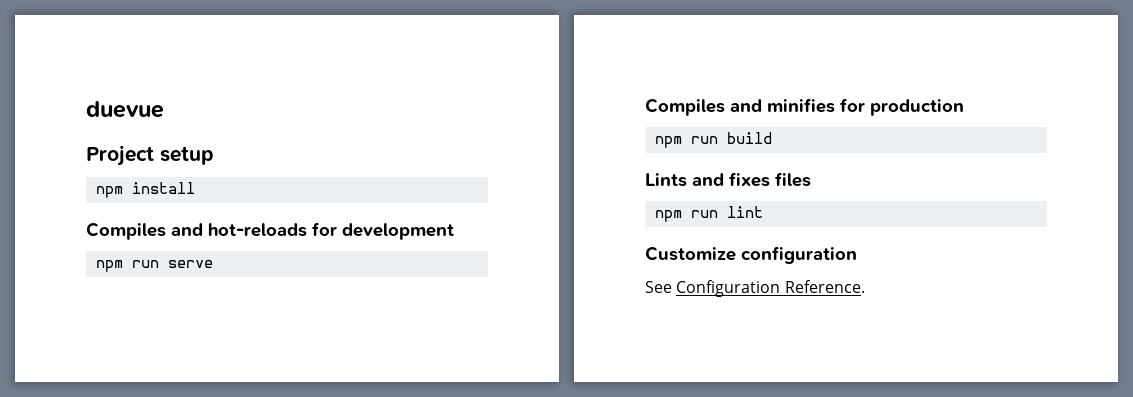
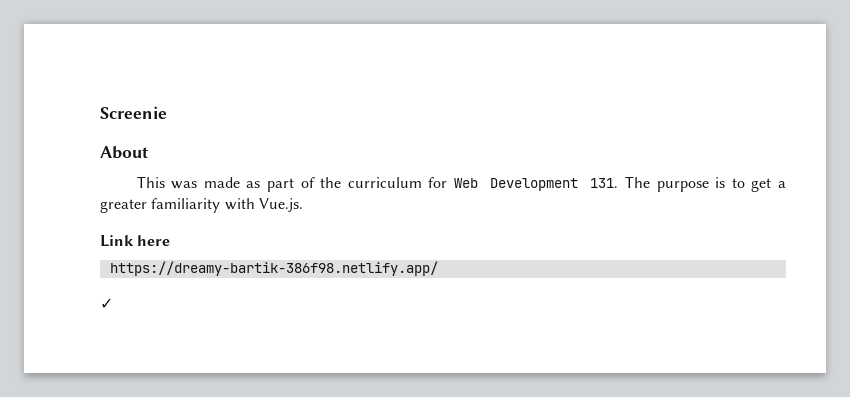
[86,101,164,118] [86,145,214,166] [95,182,195,198] [86,222,454,240] [95,260,213,272] [645,98,964,116] [654,132,772,148] [645,172,811,187] [654,206,763,222] [645,246,857,264] [645,280,865,297] duevue // Project setup // npm install // Compiles and hot-reloads for development // npm run serve // Compiles and minifies for production // npm run build // Lints and fixes files // npm run lint // Customize configuration // See Configuration Reference. -> [100,106,167,119] [100,146,148,159] [136,176,786,192] [100,198,303,213] [100,235,171,247] [109,261,438,276] [100,298,113,309] Screenie // About // This was made as part of the curriculum for Web Development 131. The purpose is to get a greater familiarity with Vue.js. // Link here // https://dreamy-bartik-386f98.netlify.app/ // ✓

